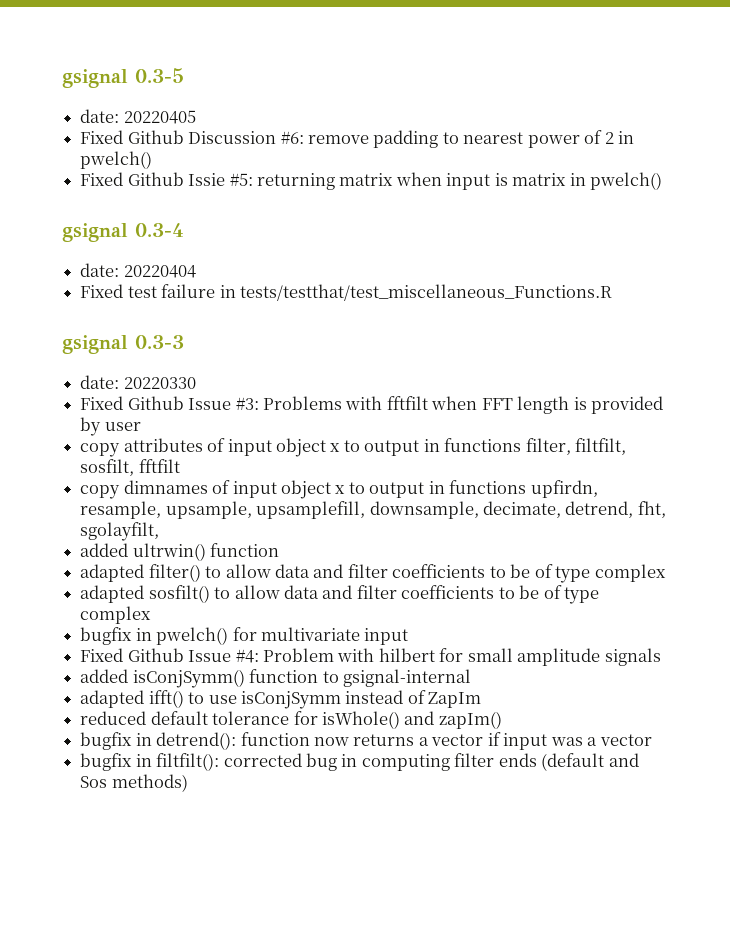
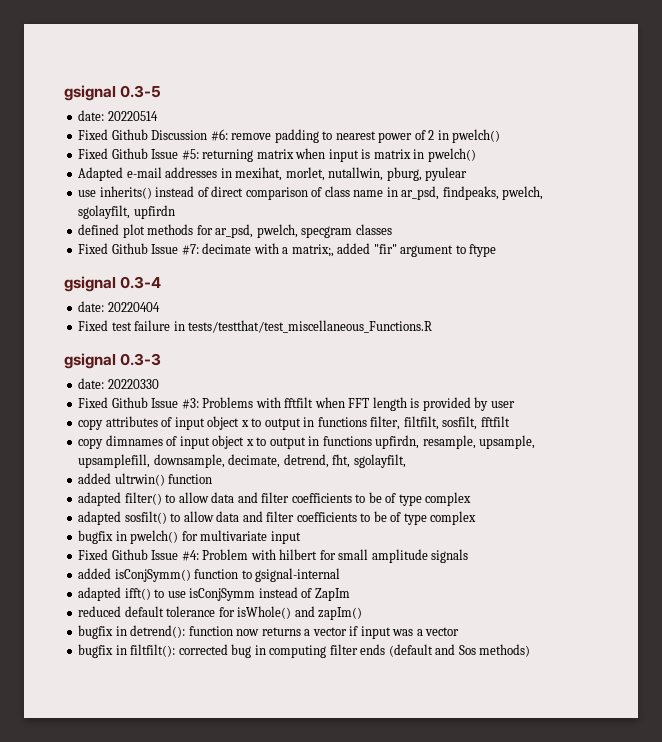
[123,110,196,124] 20220405 -> [107,111,158,121] 20220514
[188,173,226,186] Issie -> [151,149,179,159] Issue
(663, 181) none -> [78,167,468,181] [78,186,544,200] [78,205,175,219] [78,224,392,238] [78,243,497,257] // Adapted e-mail addresses in mexihat, morlet, nutallwin, pburg, pyulear // use inherits() instead of direct comparison of class name in ar_psd, findpeaks, pwelch, sgolayfilt, upfirdn // defined plot methods for ar_psd, pwelch, specgram classes // Fixed Github Issue #7: decimate with a matrix;, added "fir" argument to ftype

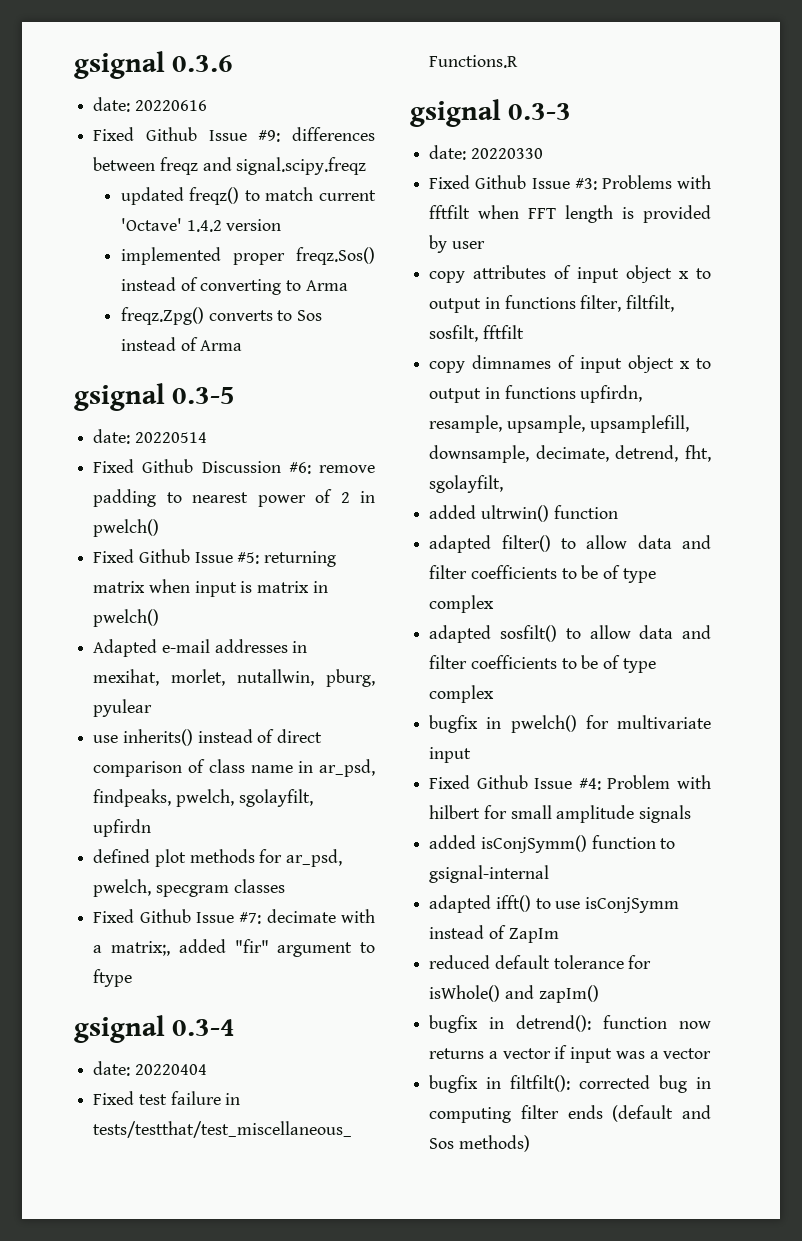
[64,85,116,101] gsignal -> [74,51,234,79] [93,97,207,112] [93,127,375,142] [93,157,367,175] [120,187,376,205] [120,218,282,232] [120,247,375,265] [120,277,348,295] [120,307,323,325] [120,337,243,351] [74,383,165,411] gsignal 0.3.6 // date: 20220616 // Fixed Github Issue #9: differences between freqz and signal.scipy.freqz // updated freqz() to match current 'Octave' 1.4.2 version // implemented proper freqz.Sos() instead of converting to Arma // freqz.Zpg() converts to Sos instead of Arma // gsignal

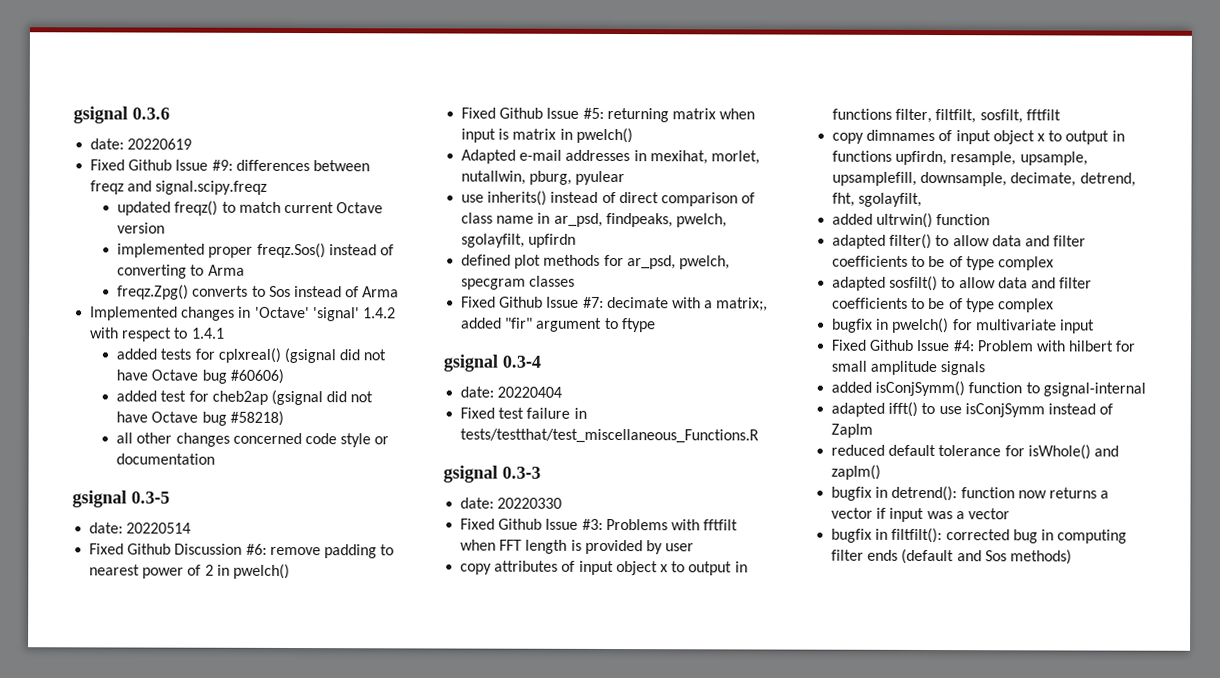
[134,100,207,111] 20220616 -> [127,138,193,150] 20220619
[120,218,222,232] 'Octave' 1.4.2 -> [336,202,384,214] Octave
(243, 345) none -> [90,306,396,322] [89,327,225,342] [116,347,387,364] [116,368,284,384] [116,389,374,406] [116,410,284,426] [116,432,390,448] [116,453,216,465] // Implemented changes in 'Octave' 'signal' 1.4.2 with respect to 1.4.1 // added tests for cplxreal() (gsignal did not have Octave bug #60606) // added test for cheb2ap (gsignal did not have Octave bug #58218) // all other changes concerned code style or documentation

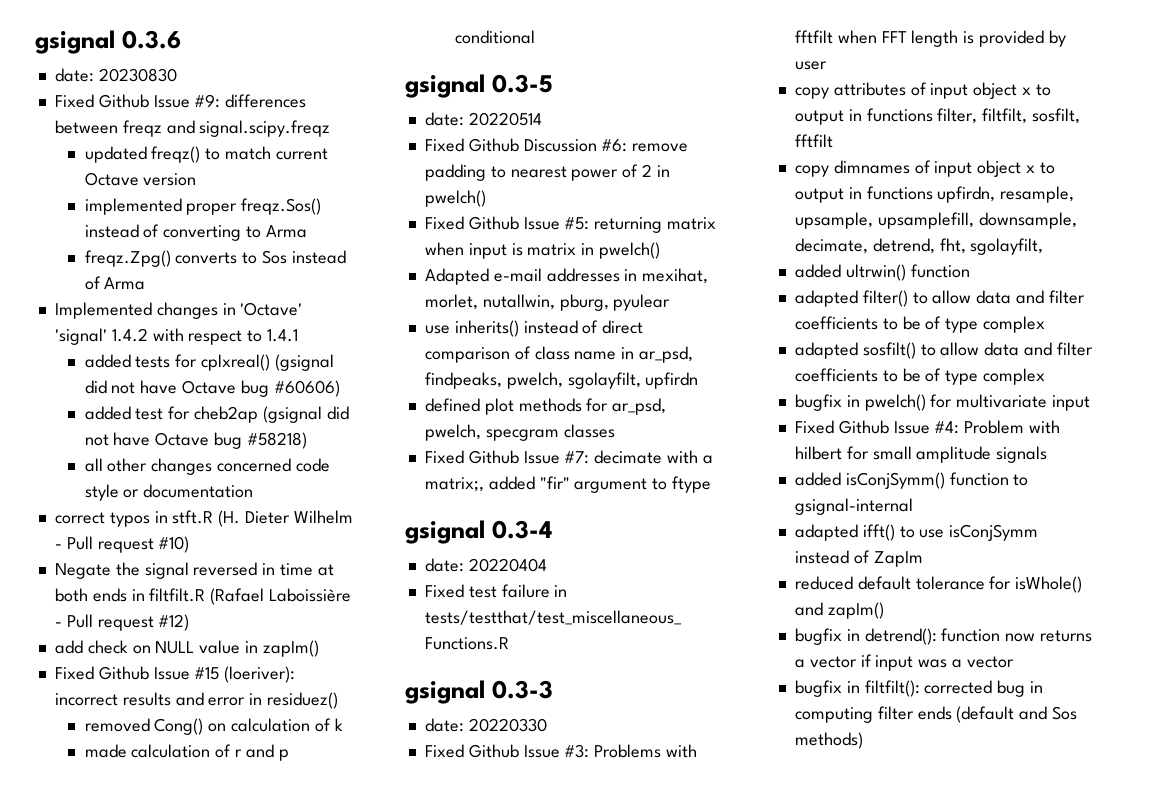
[127,138,193,150] 20220619 -> [98,68,177,82] 20230830
(216, 459) none -> [54,510,353,527] [54,536,190,553] [54,562,334,579] [54,588,352,605] [54,614,190,631] [54,640,319,657] [54,666,296,683] [54,692,339,709] [84,718,343,735] [84,744,289,761] [454,30,535,44] // correct typos in stft.R (H. Dieter Wilhelm - Pull request #10) // Negate the signal reversed in time at both ends in filtfilt.R (Rafael Laboissière - Pull request #12) // add check on NULL value in zapIm() // Fixed Github Issue #15 (loeriver): incorrect results and error in residuez() // removed Cong() on calculation of k // made calculation of r and p conditional

